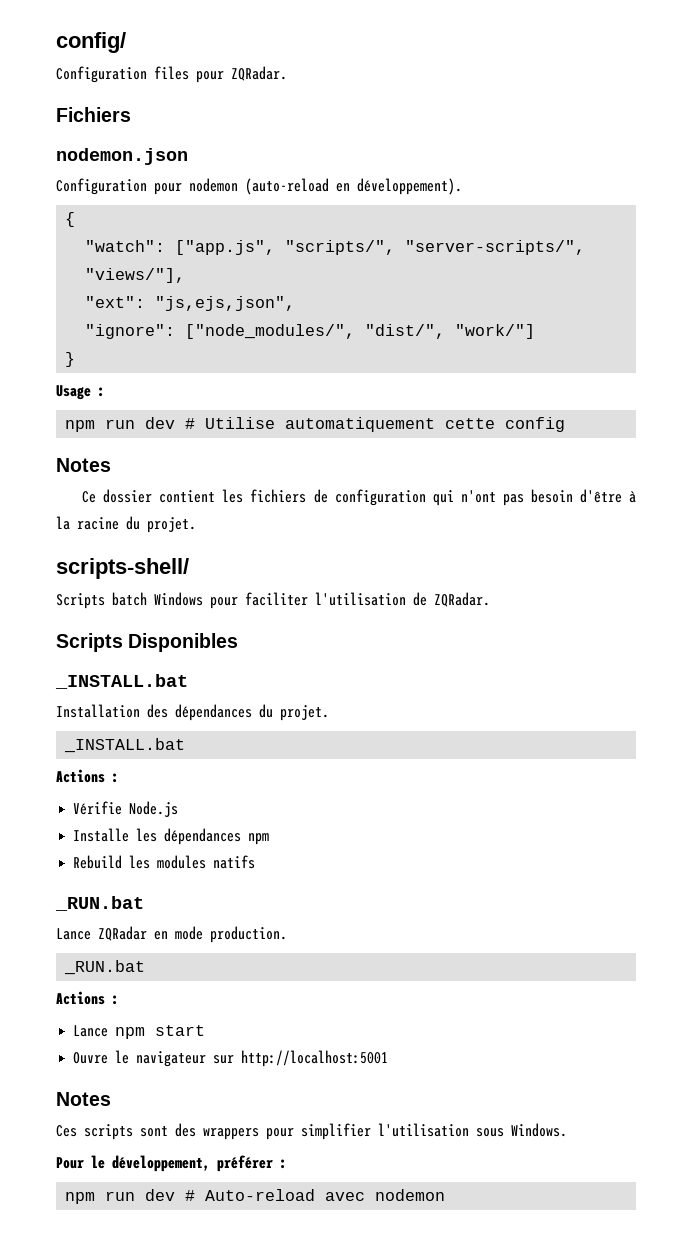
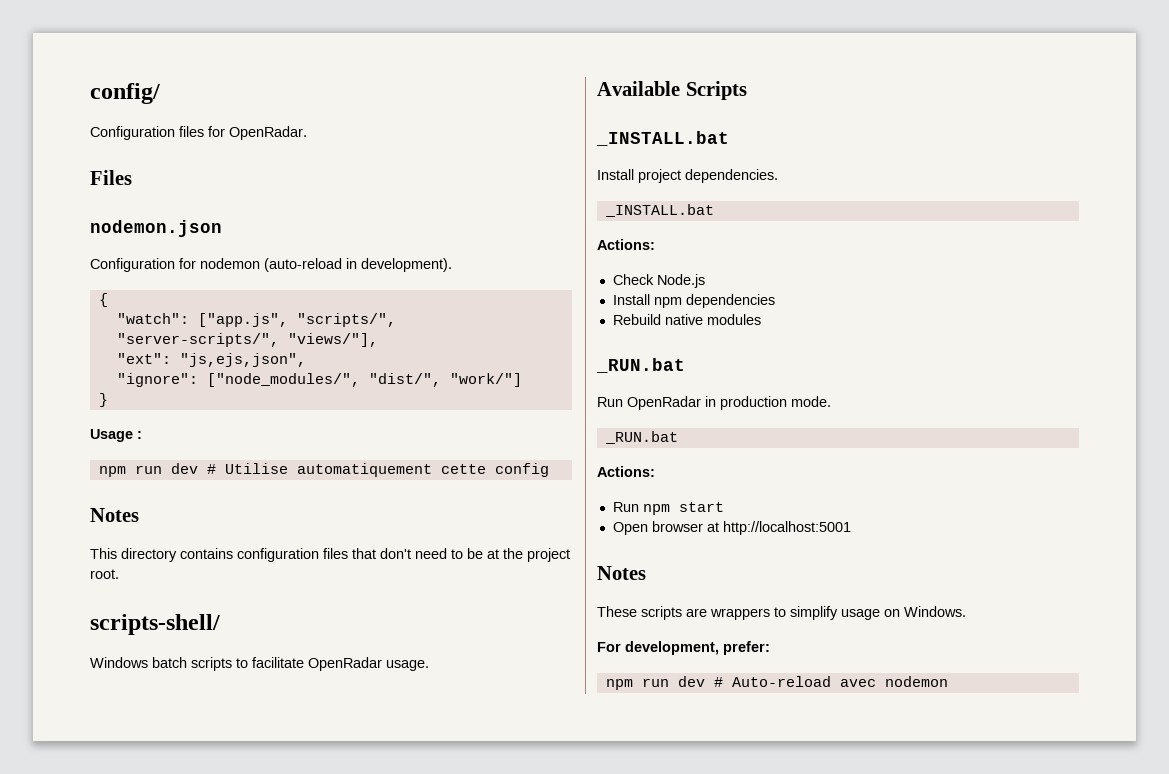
[196,66,287,83] [56,107,131,122] pour ZQRadar. // Fichiers -> [208,126,307,140] [90,170,132,185] for OpenRadar. // Files
[154,183,182,195] pour -> [179,258,196,269] for
[336,178,462,195] en développement). -> [346,258,452,272] in development).
[82,489,636,506] [56,516,196,533] [56,558,189,579] [56,592,490,609] [56,633,239,652] [55,674,188,689] [56,704,329,721] [64,738,186,753] [56,769,119,783] [73,801,179,817] [73,828,270,845] Ce dossier contient les fichiers de configuration qui n'ont pas besoin d'être à la racine du projet. // scripts-shell/ // Scripts batch Windows pour faciliter l'utilisation de ZQRadar. // Scripts Disponibles // _INSTALL.bat // Installation des dépendances du projet. // _INSTALL.bat // Actions : // Vérifie Node.js // Installe les dépendances npm -> [90,548,570,562] [90,569,119,579] [90,614,220,635] [90,657,429,671] [597,81,747,100] [596,131,729,146] [597,169,778,183] [604,204,714,217] [597,239,655,250] [612,274,705,288] [612,294,775,308] This directory contains configuration files that don't need to be at the project root. // scripts-shell/ // Windows batch scripts to facilitate OpenRadar usage. // Available Scripts // _INSTALL.bat // Install project dependencies. // _INSTALL.bat // Actions: // Check Node.js // Install npm dependencies
[129,855,151,869] les -> [664,314,703,325] native
[213,855,256,869] [55,896,144,911] [56,926,287,943] [64,960,146,975] [56,991,119,1005] [73,1025,206,1039] [73,1050,389,1067] [56,1092,111,1106] [56,1123,567,1140] [56,1155,287,1172] natifs // _RUN.bat // Lance ZQRadar en mode production. // _RUN.bat // Actions : // Lance npm start // Ouvre le navigateur sur http://localhost:5001 // Notes // Ces scripts sont des wrappers pour simplifier l'utilisation sous Windows. // Pour le développement, préférer : -> [596,358,685,373] [597,396,831,410] [604,431,678,444] [597,466,655,477] [612,502,724,515] [612,521,851,535] [597,566,646,580] [597,606,966,620] [597,641,770,655] // _RUN.bat // Run OpenRadar in production mode. // _RUN.bat // Actions: // Run npm start // Open browser at http://localhost:5001 // Notes // These scripts are wrappers to simplify usage on Windows. // For development, prefer:

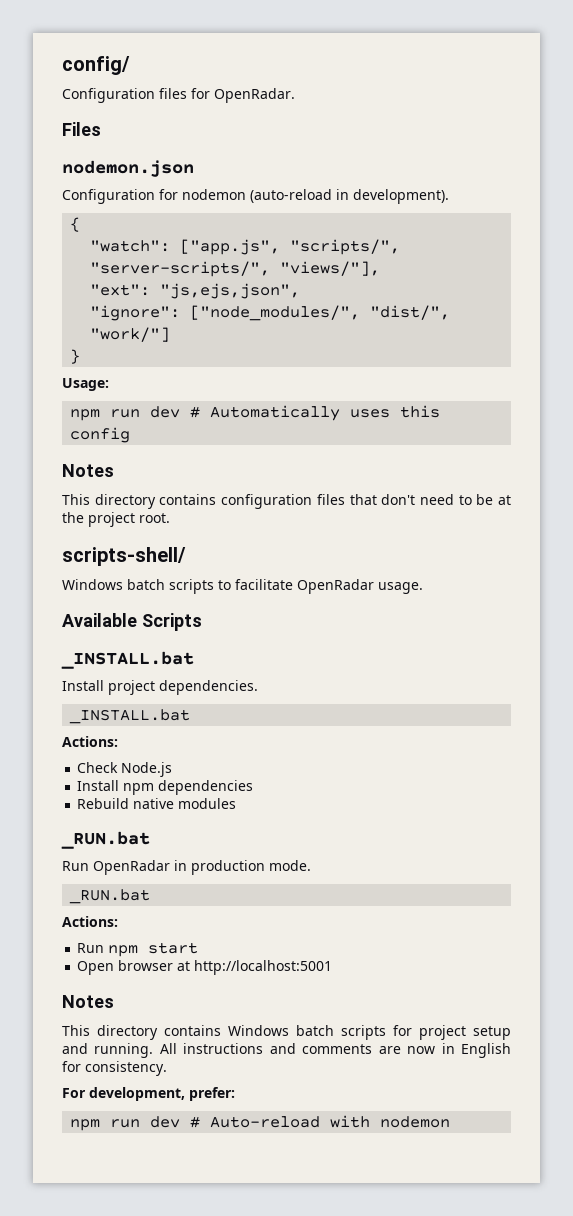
[90,429,142,442] [98,463,486,477] Usage : // npm run dev # Utilise automatiquement cette -> [62,378,109,391] [70,405,441,421] Usage: // npm run dev # Automatically uses this
[597,606,966,620] These scripts are wrappers to simplify usage on Windows. -> [62,1025,511,1040] [62,1043,512,1058] [62,1061,167,1076] This directory contains Windows batch scripts for project setup and running. All instructions and comments are now in English for consistency.
[839,679,876,687] avec -> [330,1115,371,1128] with

